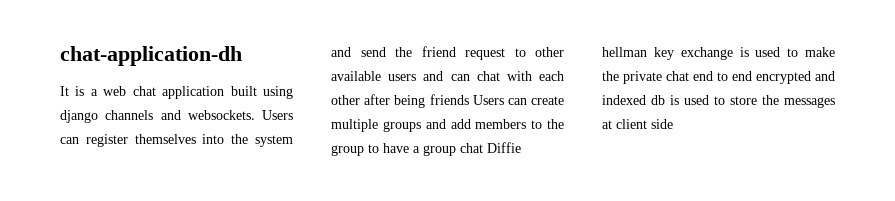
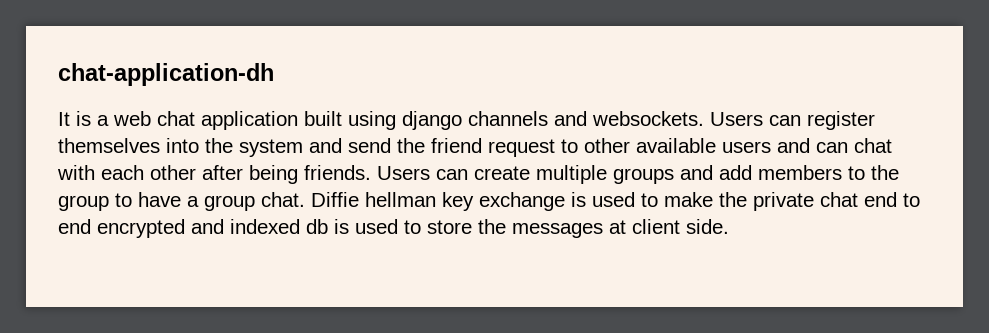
[429,94,469,105] friends -> [304,165,371,180] friends.
[460,143,483,153] chat -> [261,192,305,207] chat.
[651,119,673,129] side -> [686,219,729,234] side.

